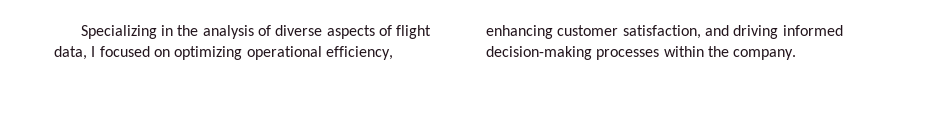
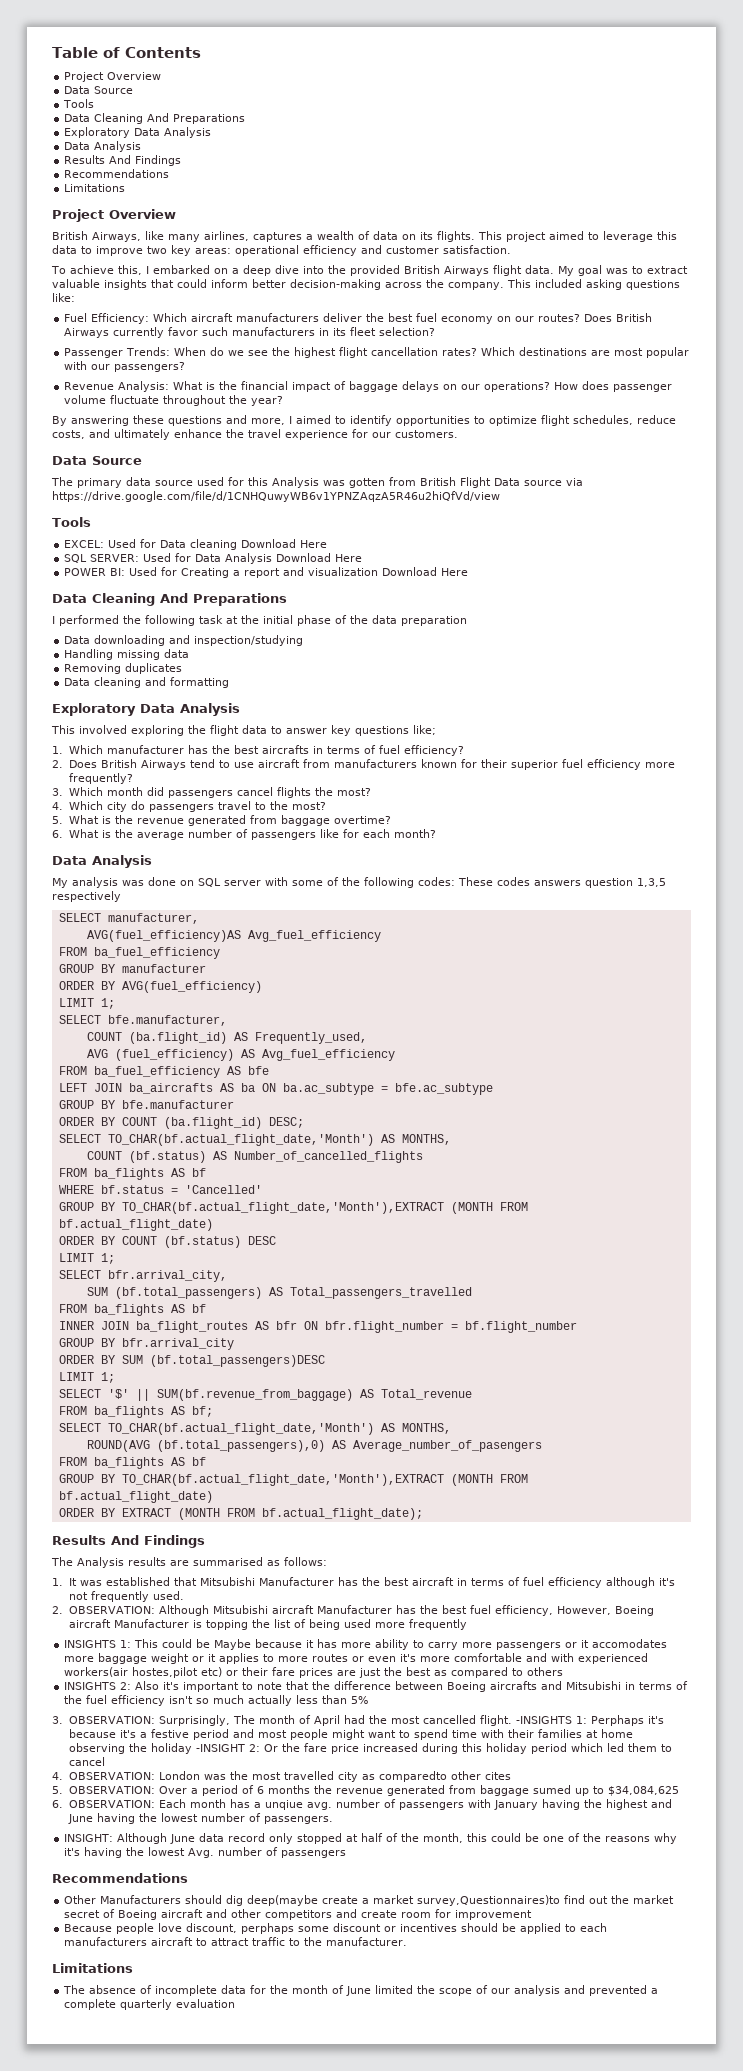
[80,25,432,39] [54,46,393,60] [486,25,843,39] [486,46,797,60] Specializing in the analysis of diverse aspects of flight data, I focused on optimizing operational efficiency, enhancing customer satisfaction, and driving informed decision-making processes within the company. -> [52,47,201,58] [64,72,162,82] [64,86,134,94] [63,99,95,108] [64,113,246,124] [64,127,212,138] [64,141,142,152] [64,155,182,166] [64,169,170,178] [64,184,126,192] [52,209,176,222] [52,231,677,242] [52,245,511,256] [51,265,688,276] [52,279,680,290] [52,293,75,302] [64,313,653,324] [64,327,436,338] [64,347,690,358] [64,361,186,372] [64,381,673,392] [64,395,284,406] [52,415,676,426] [52,429,458,440] [52,456,142,465] [51,477,583,488] [52,491,500,502] [52,517,91,527] [64,539,328,550] [64,553,363,564] [64,567,469,578] [52,593,287,606] [52,615,467,626] [64,635,304,646] [64,649,190,660] [64,663,183,674] [64,677,230,688] [52,703,240,716] [51,725,436,736] [52,745,464,756] [52,759,675,770] [68,773,133,784] [52,787,371,798] [52,801,326,812] [52,815,391,826] [52,829,436,840] [52,855,152,868] [52,877,666,888] [52,891,121,902] [58,913,199,924] [86,930,381,942] [58,947,220,959] [58,964,206,973] [58,981,262,993] [58,998,115,1009] [58,1015,227,1026] [86,1032,367,1044] [86,1049,395,1061] [58,1066,269,1078] [58,1083,493,1095] [58,1100,234,1109] [58,1117,304,1129] [58,1134,451,1146] [86,1151,423,1163] [58,1168,206,1180] [58,1185,262,1194] [58,1202,528,1214] [58,1219,213,1231] [58,1236,276,1248] [58,1253,115,1264] [58,1270,227,1282] [86,1287,472,1299] [58,1304,206,1316] [58,1321,577,1333] [58,1338,234,1350] [58,1355,325,1367] [58,1372,115,1383] [58,1389,472,1401] [58,1406,213,1418] [58,1423,451,1435] [86,1440,542,1452] [58,1457,206,1469] [58,1474,528,1486] [58,1491,213,1503] [58,1508,423,1520] [52,1535,205,1548] [51,1557,327,1568] [52,1577,675,1588] [68,1591,184,1602] [52,1605,654,1616] [68,1619,467,1630] [64,1639,668,1650] [64,1653,649,1664] [64,1667,564,1678] [64,1681,689,1692] [64,1695,369,1706] [52,1715,664,1726] [68,1729,633,1740] [68,1743,672,1754] [68,1757,105,1766] [52,1771,511,1782] [52,1785,679,1796] [52,1799,672,1810] [67,1813,333,1824] [64,1833,678,1844] [64,1847,347,1858] [52,1873,188,1883] [64,1895,675,1906] [64,1909,533,1920] [64,1923,608,1934] [64,1937,408,1946] [52,1963,133,1973] [63,1985,659,1996] [64,1999,236,2010] Table of Contents // Project Overview // Data Source // Tools // Data Cleaning And Preparations // Exploratory Data Analysis // Data Analysis // Results And Findings // Recommendations // Limitations // Project Overview // British Airways, like many airlines, captures a wealth of data on its flights. This project aimed to leverage this data to improve two key areas: operational efficiency and customer satisfaction. // To achieve this, I embarked on a deep dive into the provided British Airways flight data. My goal was to extract valuable insights that could inform better decision-making across the company. This included asking questions like: // Fuel Efficiency: Which aircraft manufacturers deliver the best fuel economy on our routes? Does British Airways currently favor such manufacturers in its fleet selection? // Passenger Trends: When do we see the highest flight cancellation rates? Which destinations are most popular with our passengers? // Revenue Analysis: What is the financial impact of baggage delays on our operations? How does passenger volume fluctuate throughout the year? // By answering these questions and more, I aimed to identify opportunities to optimize flight schedules, reduce costs, and ultimately enhance the travel experience for our customers. // Data Source // The primary data source used for this Analysis was gotten from British Flight Data source via https://drive.google.com/file/d/1CNHQuwyWB6v1YPNZAqzA5R46u2hiQfVd/view // Tools // EXCEL: Used for Data cleaning Download Here // SQL SERVER: Used for Data Analysis Download Here // POWER BI: Used for Creating a report and visualization Download Here // Data Cleaning And Preparations // I performed the following task at the initial phase of the data preparation // Data downloading and inspection/studying // Handling missing data // Removing duplicates // Data cleaning and formatting // Exploratory Data Analysis // This involved exploring the flight data to answer key questions like; // 1. Which manufacturer has the best aircrafts in terms of fuel efficiency? // 2. Does British Airways tend to use aircraft from manufacturers known for their superior fuel efficiency more frequently? // 3. Which month did passengers cancel flights the most? // 4. Which city do passengers travel to the most? // 5. What is the revenue generated from baggage overtime? // 6. What is the average number of passengers like for each month? // Data Analysis // My analysis was done on SQL server with some of the following codes: These codes answers question 1,3,5 respectively // SELECT manufacturer, // AVG(fuel_efficiency)AS Avg_fuel_efficiency // FROM ba_fuel_efficiency // GROUP BY manufacturer // ORDER BY AVG(fuel_efficiency) // LIMIT 1; // SELECT bfe.manufacturer, // COUNT (ba.flight_id) AS Frequently_used, // AVG (fuel_efficiency) AS Avg_fuel_efficiency // FROM ba_fuel_efficiency AS bfe // LEFT JOIN ba_aircrafts AS ba ON ba.ac_subtype = bfe.ac_subtype // GROUP BY bfe.manufacturer // ORDER BY COUNT (ba.flight_id) DESC; // SELECT TO_CHAR(bf.actual_flight_date,'Month') AS MONTHS, // COUNT (bf.status) AS Number_of_cancelled_flights // FROM ba_flights AS bf // WHERE bf.status = 'Cancelled' // GROUP BY TO_CHAR(bf.actual_flight_date,'Month'),EXTRACT (MONTH FROM bf.actual_flight_date) // ORDER BY COUNT (bf.status) DESC // LIMIT 1; // SELECT bfr.arrival_city, // SUM (bf.total_passengers) AS Total_passengers_travelled // FROM ba_flights AS bf // INNER JOIN ba_flight_routes AS bfr ON bfr.flight_number = bf.flight_number // GROUP BY bfr.arrival_city // ORDER BY SUM (bf.total_passengers)DESC // LIMIT 1; // SELECT '$' || SUM(bf.revenue_from_baggage) AS Total_revenue // FROM ba_flights AS bf; // SELECT TO_CHAR(bf.actual_flight_date,'Month') AS MONTHS, // ROUND(AVG (bf.total_passengers),0) AS Average_number_of_pasengers // FROM ba_flights AS bf // GROUP BY TO_CHAR(bf.actual_flight_date,'Month'),EXTRACT (MONTH FROM bf.actual_flight_date) // ORDER BY EXTRACT (MONTH FROM bf.actual_flight_date); // Results And Findings // The Analysis results are summarised as follows: // 1. It was established that Mitsubishi Manufacturer has the best aircraft in terms of fuel efficiency although it's not frequently used. // 2. OBSERVATION: Although Mitsubishi aircraft Manufacturer has the best fuel efficiency, However, Boeing aircraft Manufacturer is topping the list of being used more frequently // INSIGHTS 1: This could be Maybe because it has more ability to carry more passengers or it accomodates more baggage weight or it applies to more routes or even it's more comfortable and with experienced workers(air hostes,pilot etc) or their fare prices are just the best as compared to others // INSIGHTS 2: Also it's important to note that the difference between Boeing aircrafts and Mitsubishi in terms of the fuel efficiency isn't so much actually less than 5% // 3. OBSERVATION: Surprisingly, The month of April had the most cancelled flight. -INSIGHTS 1: Perphaps it's because it's a festive period and most people might want to spend time with their families at home observing the holiday -INSIGHT 2: Or the fare price increased during this holiday period which led them to cancel // 4. OBSERVATION: London was the most travelled city as comparedto other cites // 5. OBSERVATION: Over a period of 6 months the revenue generated from baggage sumed up to $34,084,625 // 6. OBSERVATION: Each month has a unqiue avg. number of passengers with January having the highest and June having the lowest number of passengers. // INSIGHT: Although June data record only stopped at half of the month, this could be one of the reasons why it's having the lowest Avg. number of passengers // Recommendations // Other Manufacturers should dig deep(maybe create a market survey,Questionnaires)to find out the market secret of Boeing aircraft and other competitors and create room for improvement // Because people love discount, perphaps some discount or incentives should be applied to each manufacturers aircraft to attract traffic to the manufacturer. // Limitations // The absence of incomplete data for the month of June limited the scope of our analysis and prevented a complete quarterly evaluation

